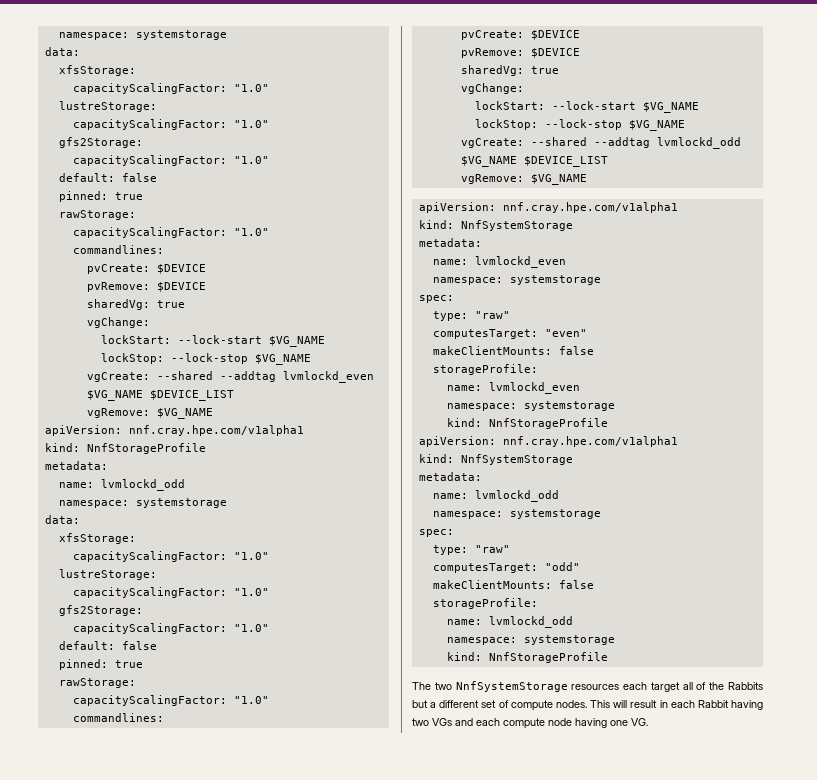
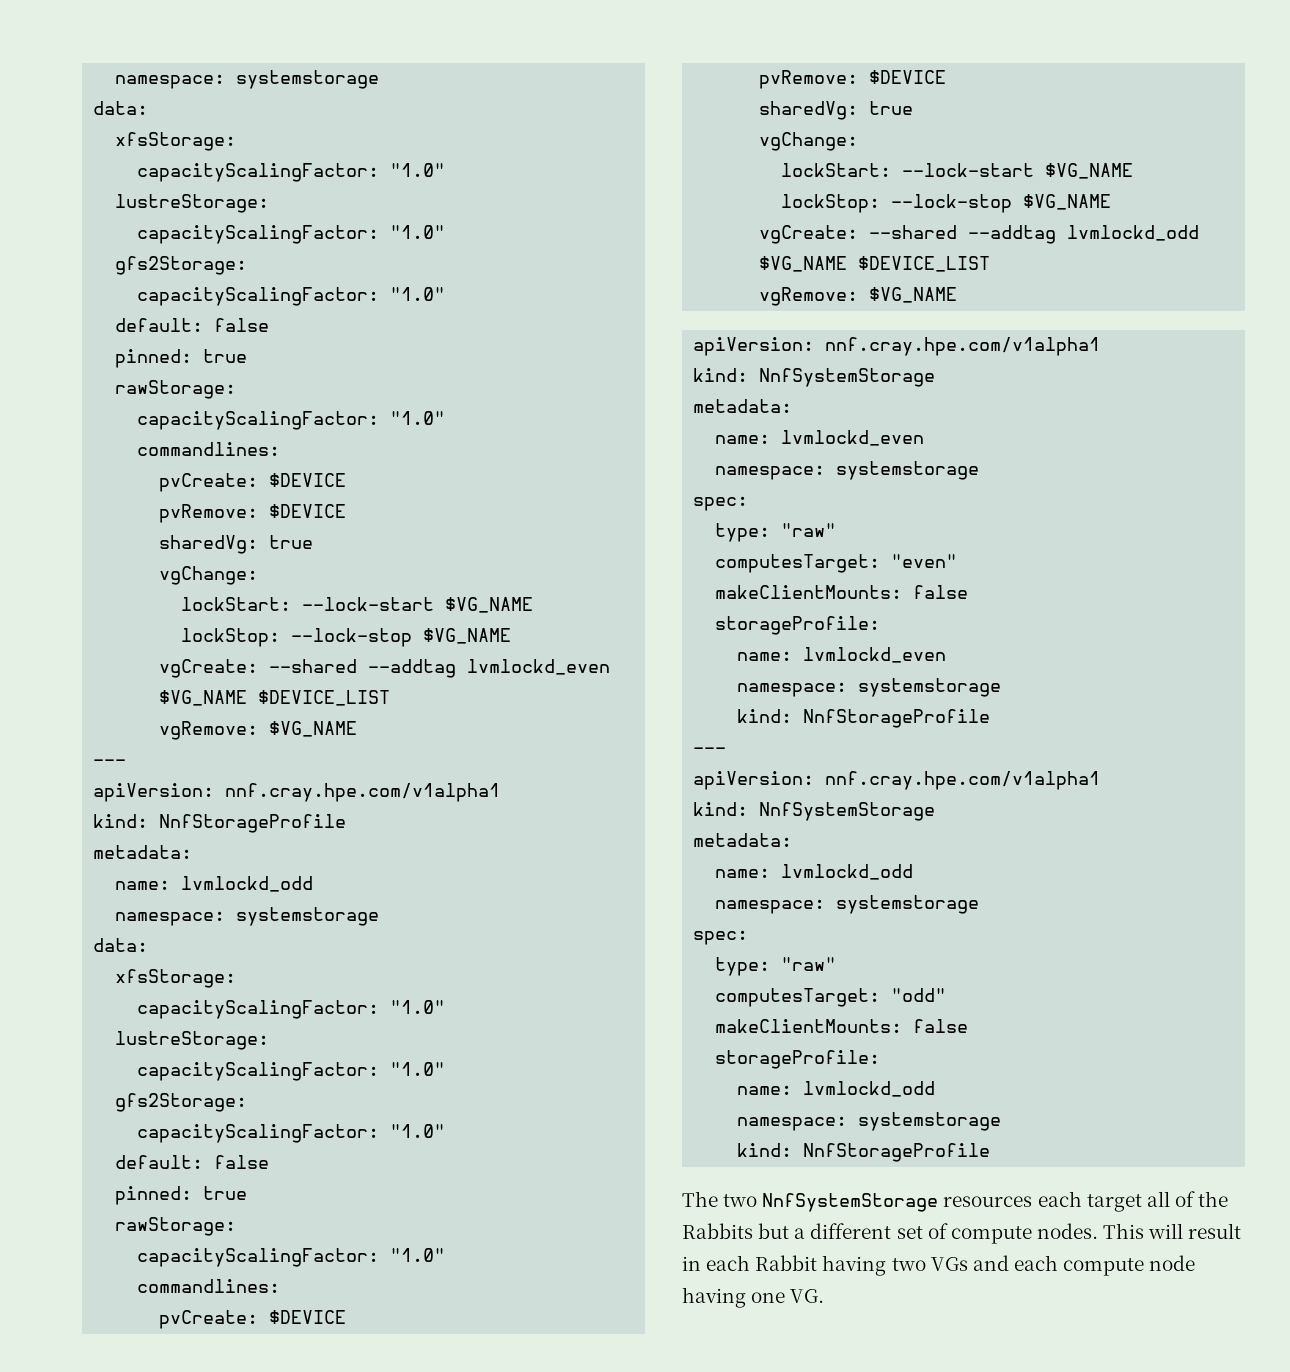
(213, 413) none -> [93,759,127,766] // ---
(608, 423) none -> [693,747,727,754] // ---

